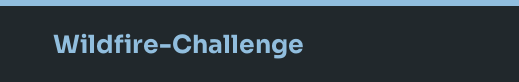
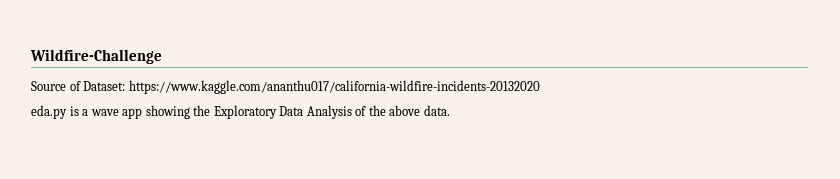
(304, 46) none -> [31,80,540,94] [31,105,450,119] // Source of Dataset: https://www.kaggle.com/ananthu017/california-wildfire-incidents-20132020 // eda.py is a wave app showing the Exploratory Data Analysis of the above data.

